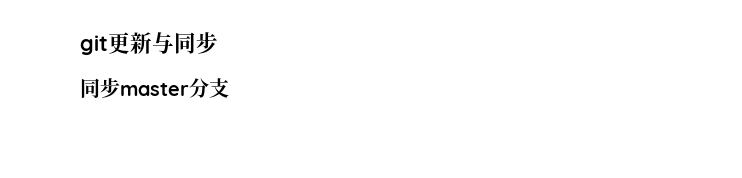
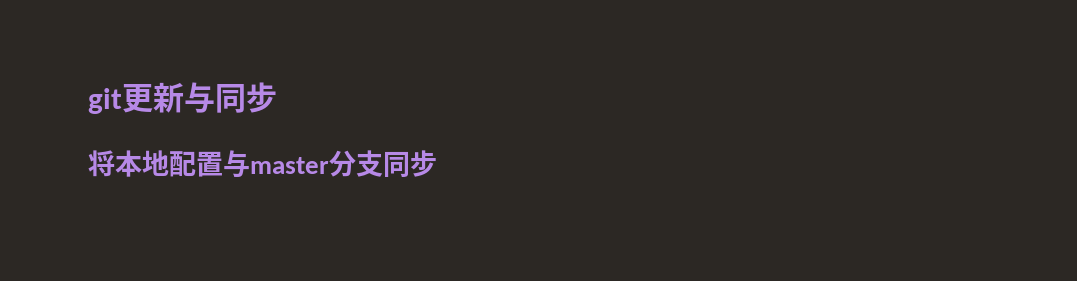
[80,78,120,98] 同步 -> [88,150,250,178] 将本地配置与
(229, 88) none -> [383,150,437,178] 同步

